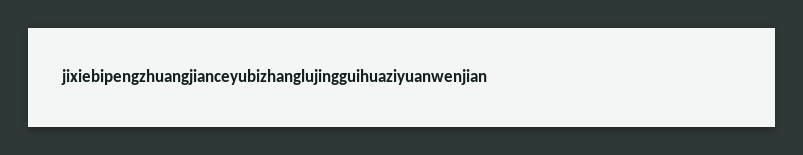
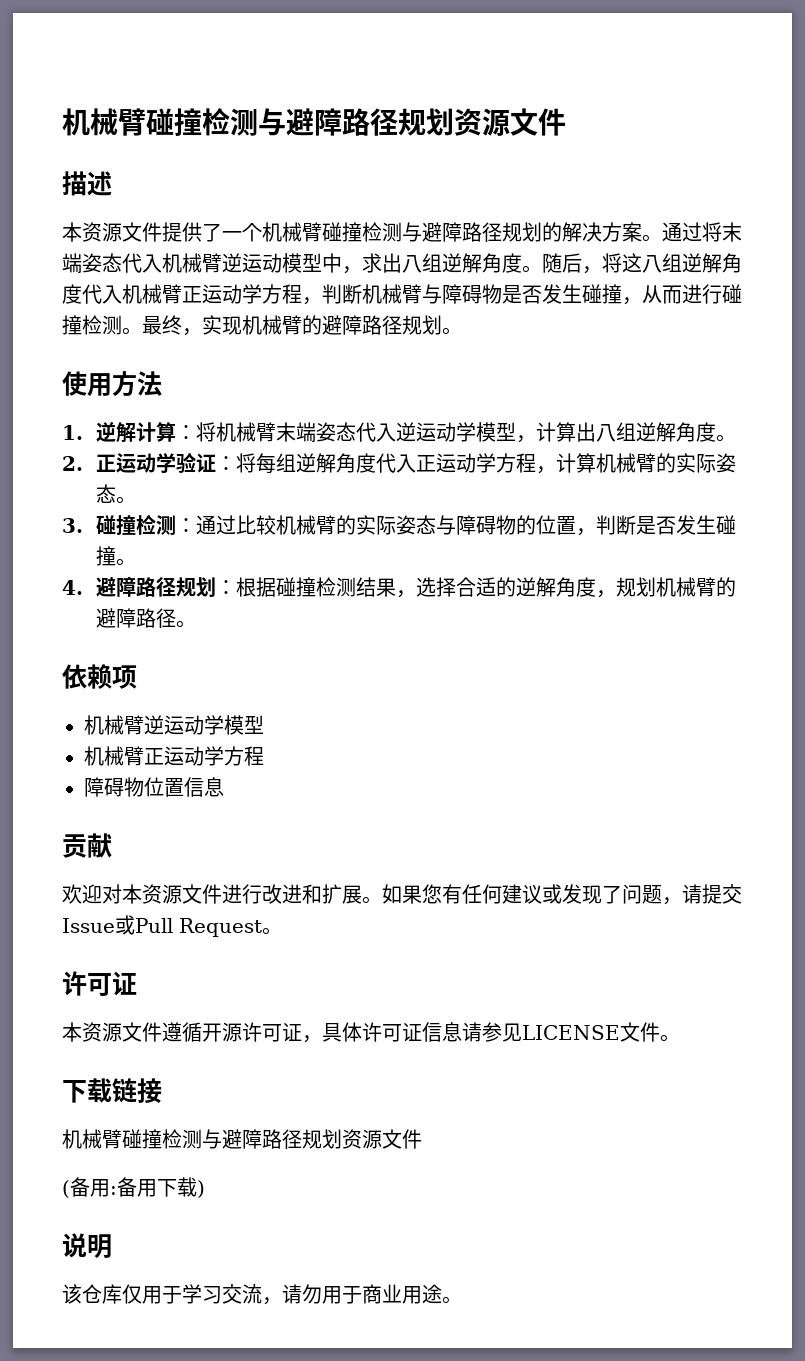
[61,69,487,85] jixiebipengzhuangjianceyubizhanglujingguihuaziyuanwenjian -> [62,108,566,136] [62,171,112,196] [62,222,742,242] [62,253,742,274] [62,284,742,305] [62,315,462,336] [62,371,162,397] [62,422,737,443] [62,452,737,474] [96,484,137,504] [62,514,737,536] [96,546,137,566] [62,577,737,598] [96,608,197,628] [62,664,137,689] [84,715,264,735] [84,746,264,766] [84,777,224,797] [62,833,112,858] [62,884,742,905] [62,915,282,937] [62,971,137,996] [62,1022,680,1043] [62,1078,162,1103] [62,1129,422,1149] [62,1177,205,1198] [62,1233,112,1259] [62,1284,462,1305] 机械臂碰撞检测与避障路径规划资源文件 // 描述 // 本资源文件提供了一个机械臂碰撞检测与避障路径规划的解决方案。通过将末端姿态代入机械臂逆运动模型中，求出八组逆解角度。随后，将这八组逆解角度代入机械臂正运动学方程，判断机械臂与障碍物是否发生碰撞，从而进行碰撞检测。最终，实现机械臂的避障路径规划。 // 使用方法 // 1.逆解计算：将机械臂末端姿态代入逆运动学模型，计算出八组逆解角度。 // 2.正运动学验证：将每组逆解角度代入正运动学方程，计算机械臂的实际姿态。 // 3.碰撞检测：通过比较机械臂的实际姿态与障碍物的位置，判断是否发生碰撞。 // 4.避障路径规划：根据碰撞检测结果，选择合适的逆解角度，规划机械臂的避障路径。 // 依赖项 // 机械臂逆运动学模型 // 机械臂正运动学方程 // 障碍物位置信息 // 贡献 // 欢迎对本资源文件进行改进和扩展。如果您有任何建议或发现了问题，请提交Issue或Pull Request。 // 许可证 // 本资源文件遵循开源许可证，具体许可证信息请参见LICENSE文件。 // 下载链接 // 机械臂碰撞检测与避障路径规划资源文件 // (备用:备用下载) // 说明 // 该仓库仅用于学习交流，请勿用于商业用途。

